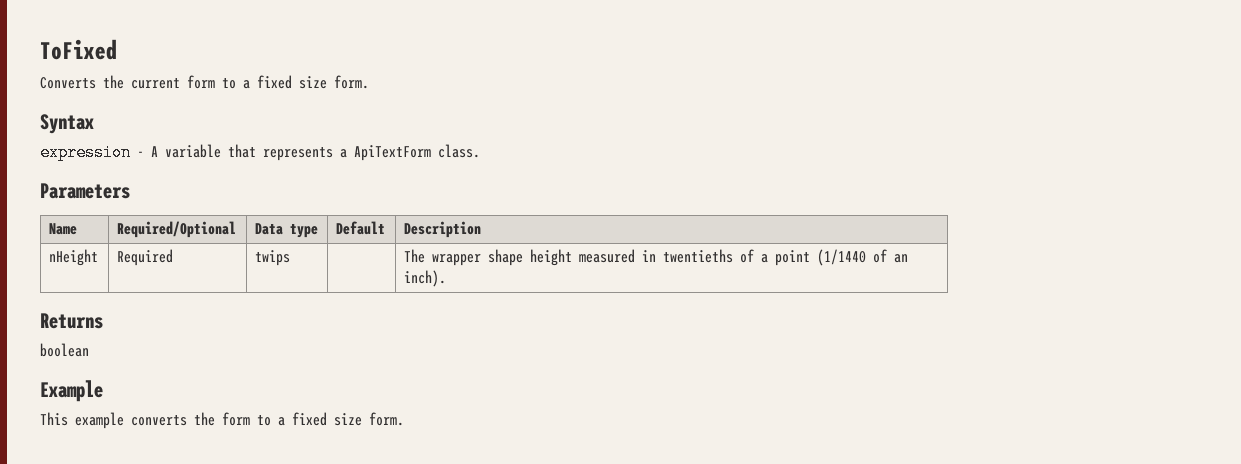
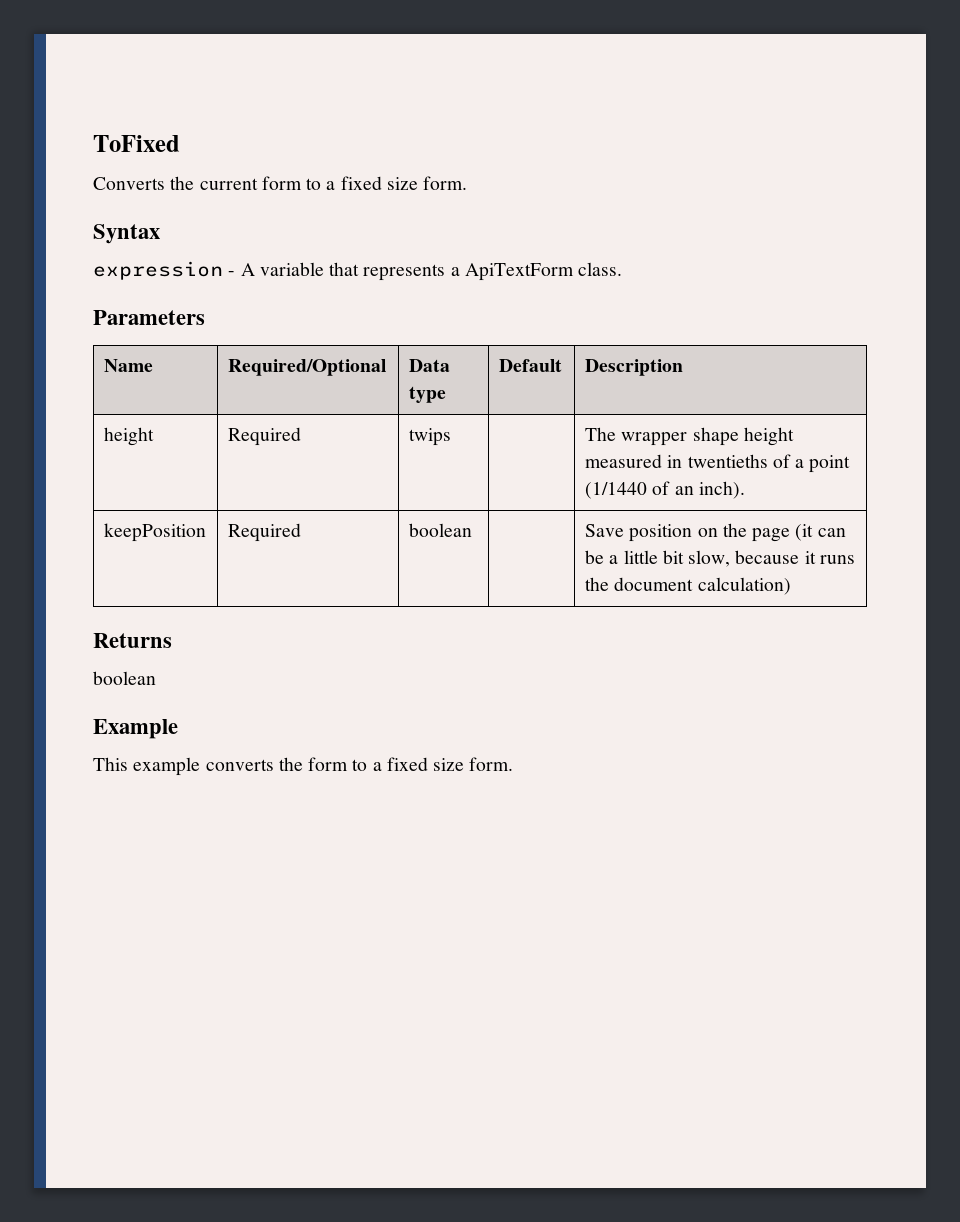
[49,249,99,266] nHeight -> [103,427,154,446] height
(447, 278) none -> [103,523,206,542] [227,523,301,542] [408,523,472,537] [584,523,846,542] [584,550,855,567] [584,577,791,595] // keepPosition | Required | boolean | | Save position on the page (it can be a little bit slow, because it runs the document calculation)

